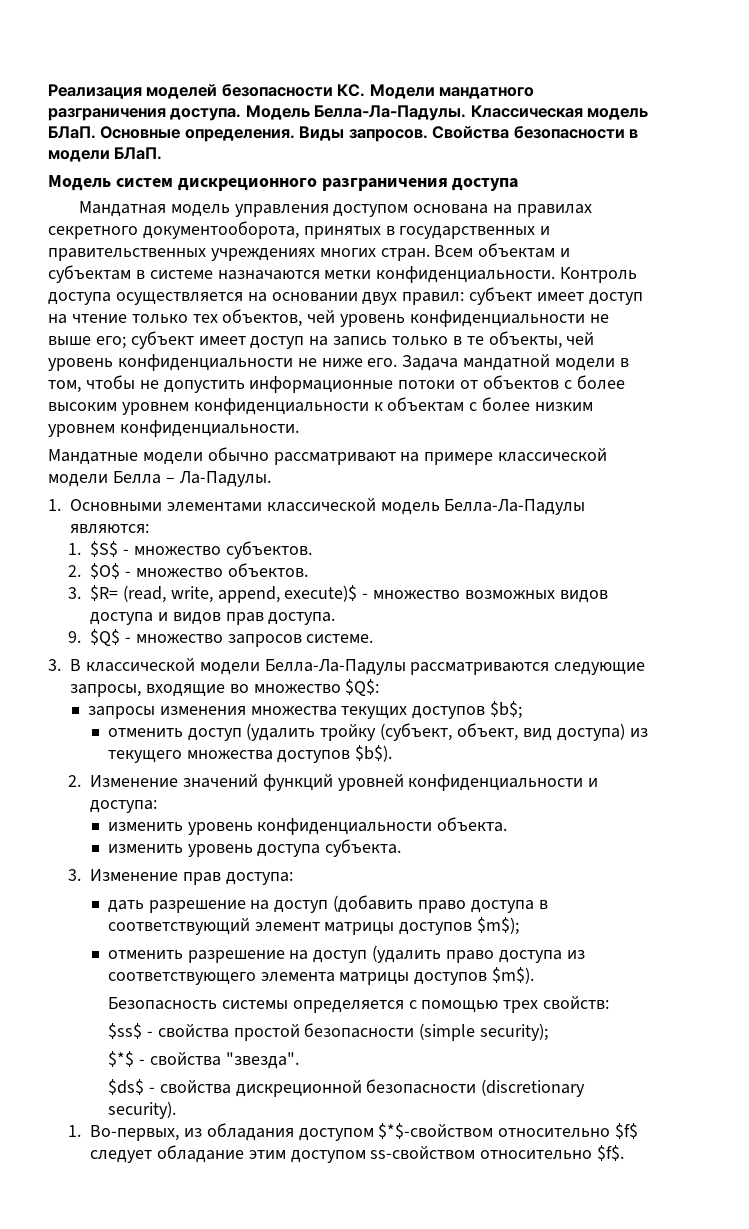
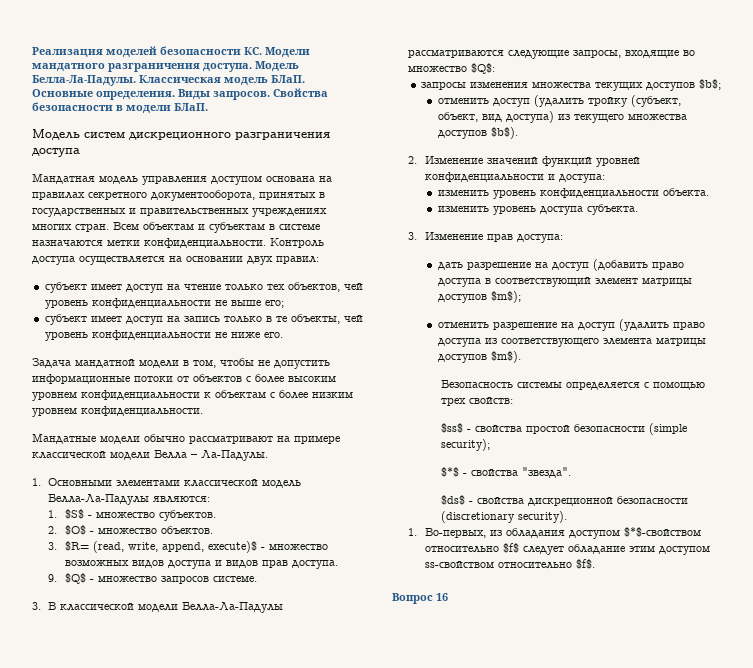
(465, 298) none -> (319, 260) //
(126, 342) none -> (284, 304) //
(398, 362) none -> (283, 335) //
(625, 1153) none -> [392,593,448,604] // Вопрос 16

